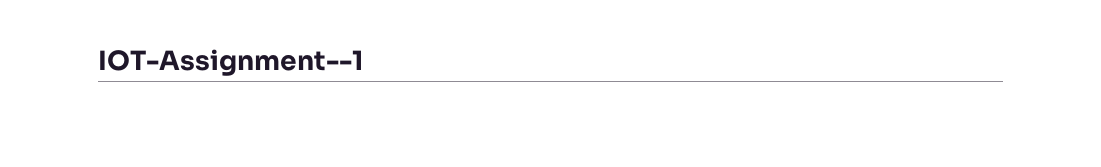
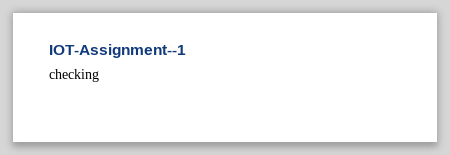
(363, 62) none -> [49,69,99,82] // checking

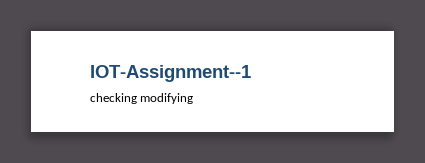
(99, 75) none -> [140,93,194,104] modifying

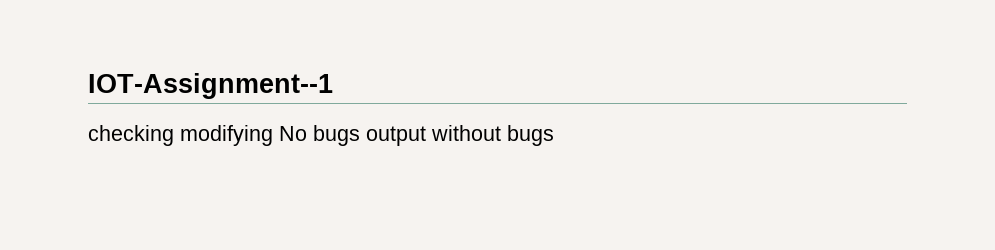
(194, 98) none -> [279,125,554,146] No bugs output without bugs

